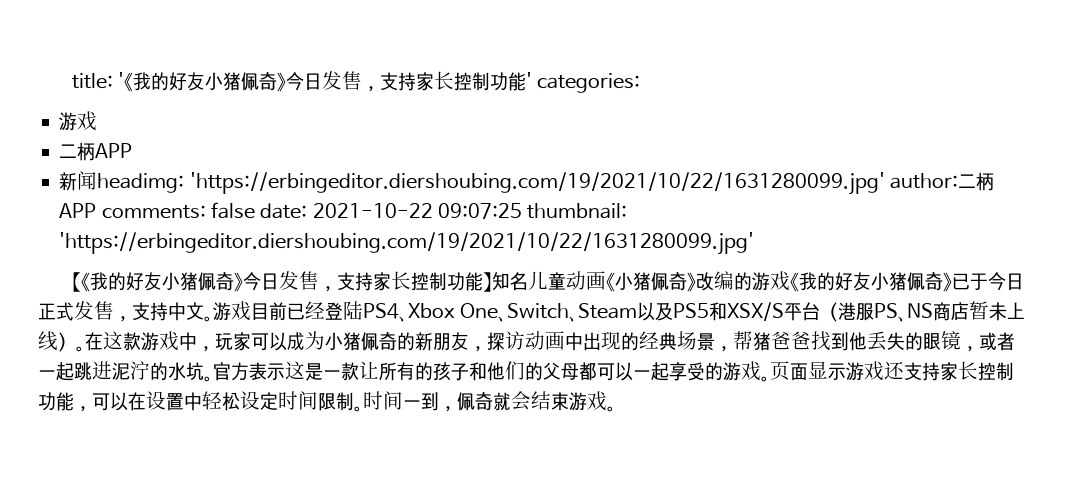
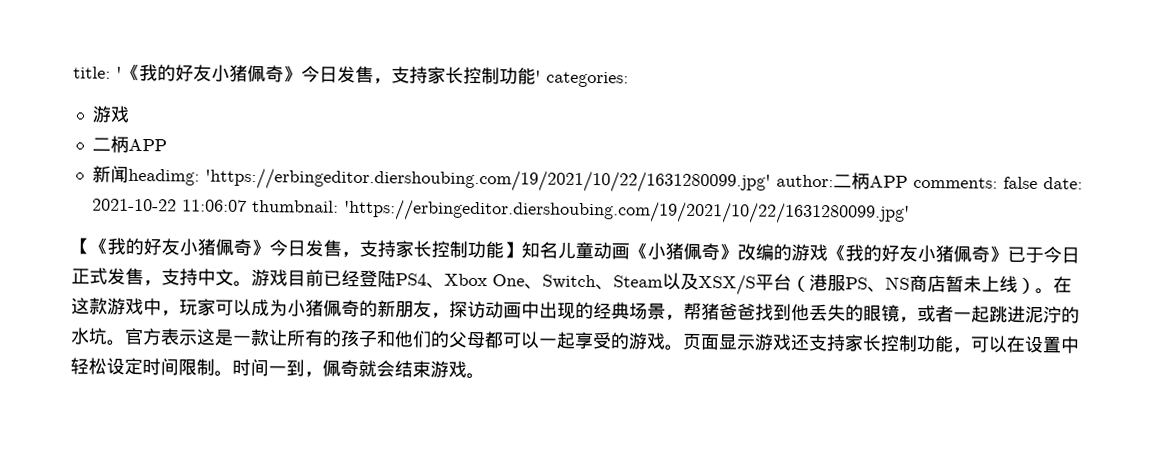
[437,203,522,219] 09:07:25 -> [181,199,247,212] 11:06:07
[673,302,728,321] PS5和 -> (699, 281) none

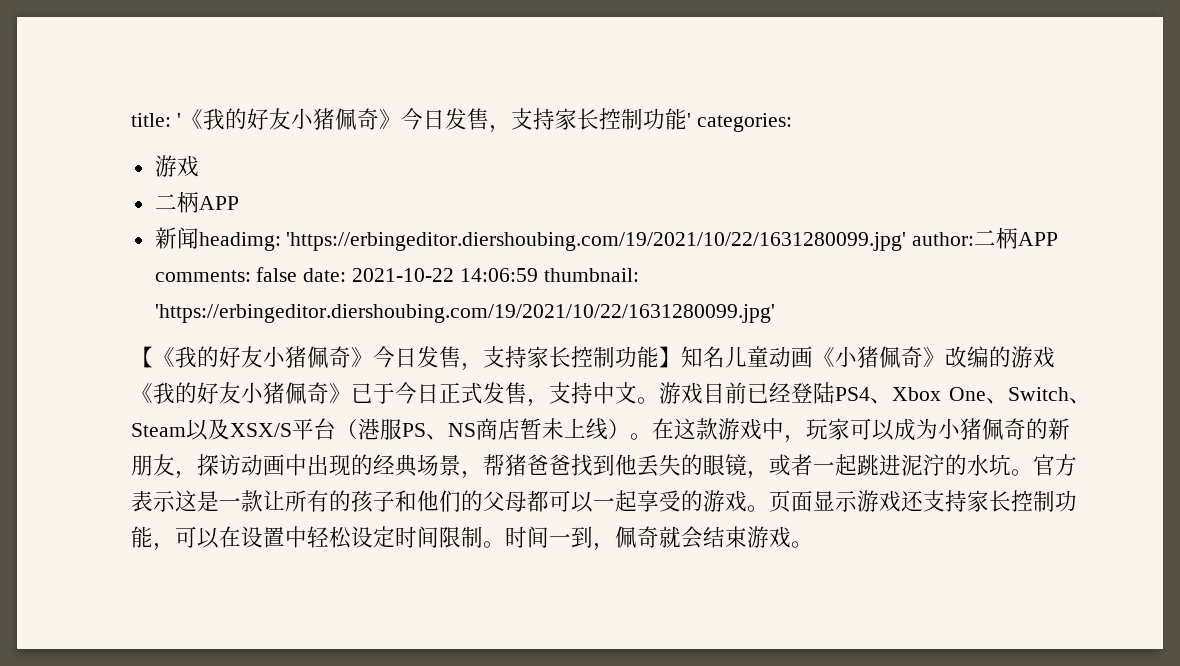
[181,199,247,212] 11:06:07 -> [459,268,538,282] 14:06:59

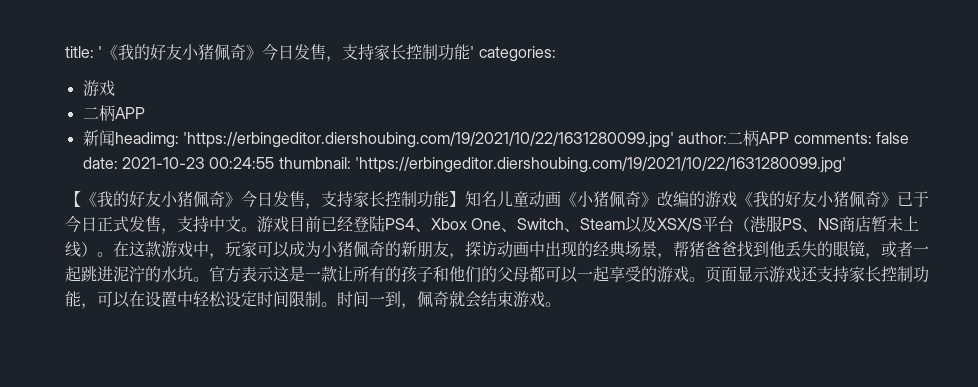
[352,268,538,282] 2021-10-22 14:06:59 -> [121,157,275,169] 2021-10-23 00:24:55

